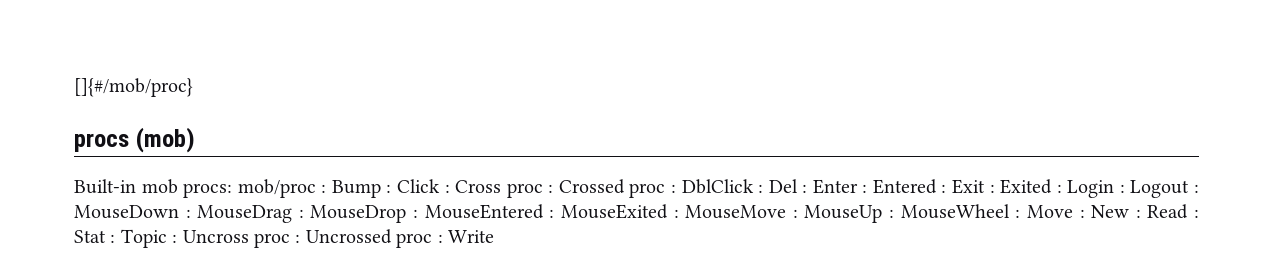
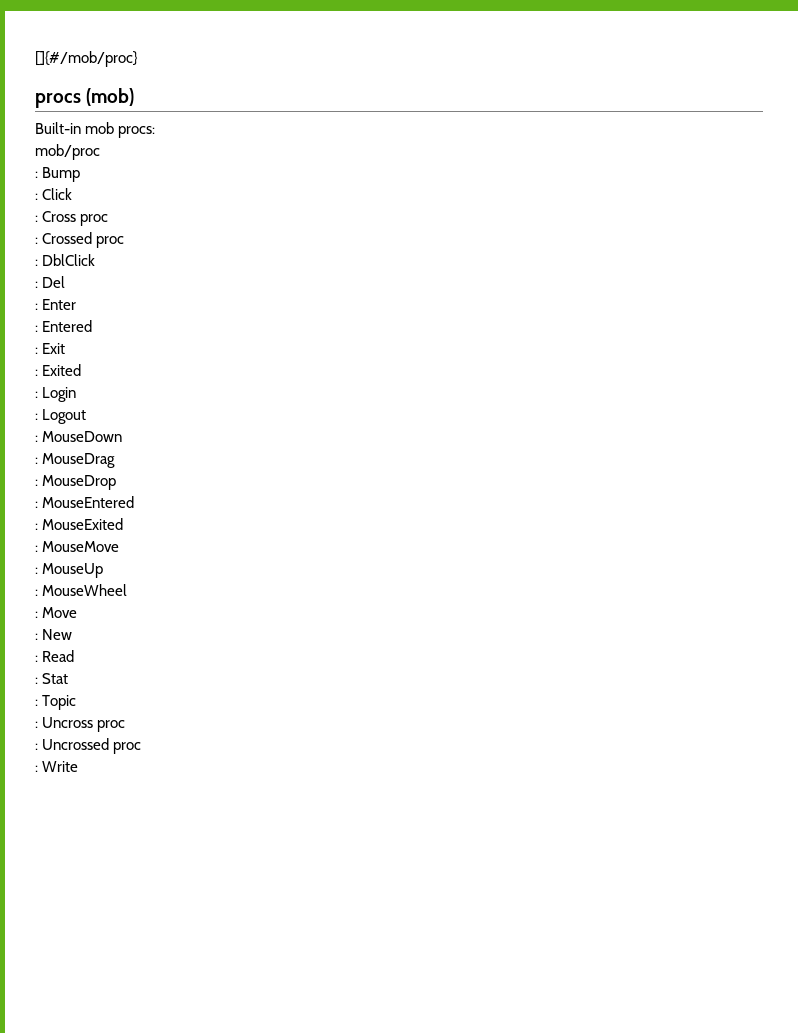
(233, 190) none -> (156, 132) //
(316, 188) none -> (100, 152) //
(381, 189) none -> (81, 174) //
(440, 186) none -> (73, 194) //
(543, 190) none -> (109, 220) //
(666, 190) none -> (125, 242) //
(754, 186) none -> (96, 260) //
(798, 186) none -> (66, 282) //
(858, 186) none -> (77, 304) //
(937, 186) none -> (93, 326) //
(986, 186) none -> (66, 348) //
(1053, 186) none -> (82, 370) //
(1115, 189) none -> (77, 394) //
(1190, 189) none -> (87, 416) //
(179, 212) none -> (123, 436) //
(293, 214) none -> (116, 460) //
(407, 214) none -> (117, 482) //
(544, 211) none -> (135, 502) //
(668, 211) none -> (124, 524) //
(787, 212) none -> (120, 546) //
(883, 214) none -> (104, 570) //
(1010, 211) none -> (128, 590) //
(1073, 211) none -> (78, 612) //
(1130, 211) none -> (73, 634) //
(1189, 211) none -> (75, 656) //
(106, 236) none -> (69, 678) //
(167, 238) none -> (77, 702) //
(290, 240) none -> (126, 726) //
(433, 240) none -> (142, 748) //

